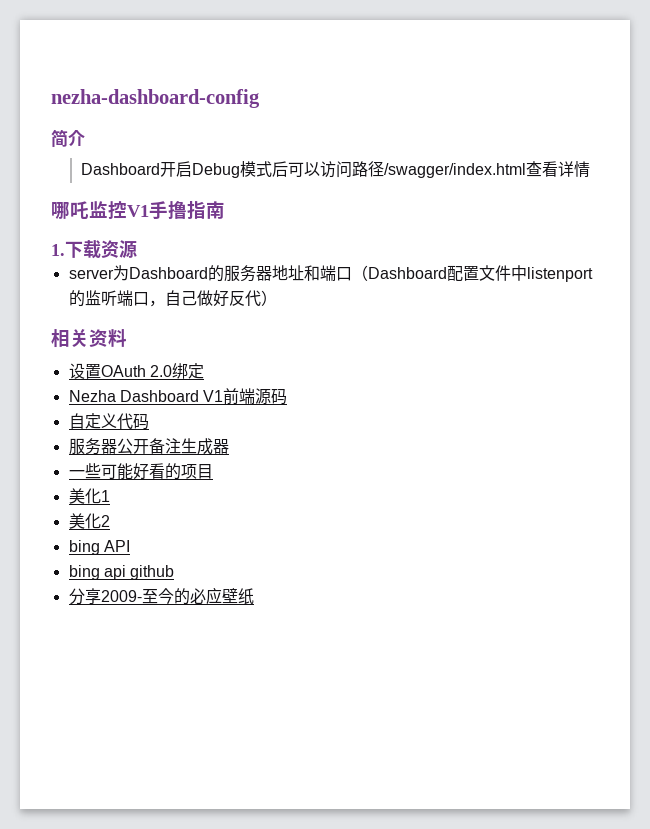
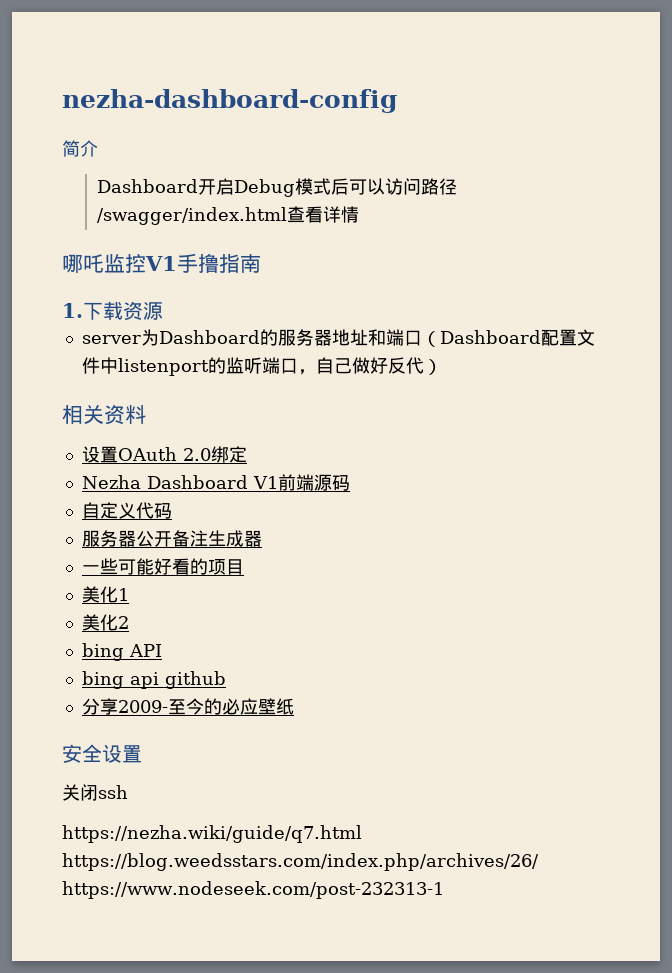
(254, 596) none -> [62,744,142,763] [62,784,128,801] [62,825,362,843] [62,853,539,871] [62,881,444,899] // 安全设置 // 关闭ssh // https://nezha.wiki/guide/q7.html https://blog.weedsstars.com/index.php/archives/26/ https://www.nodeseek.com/post-232313-1

